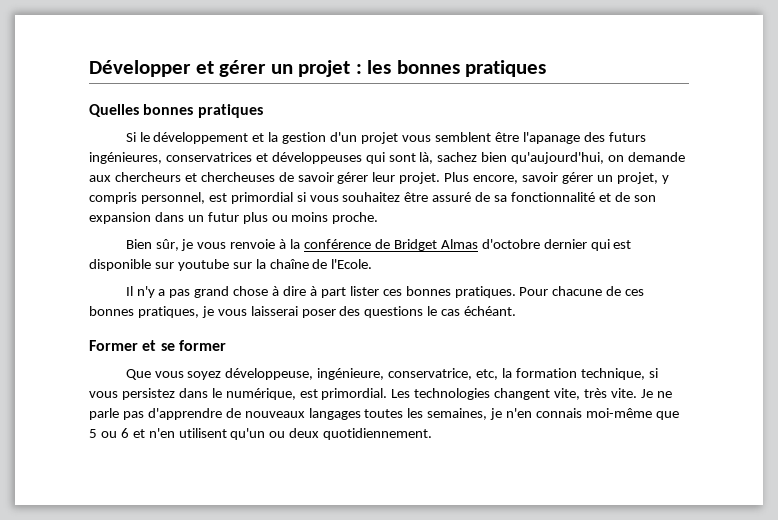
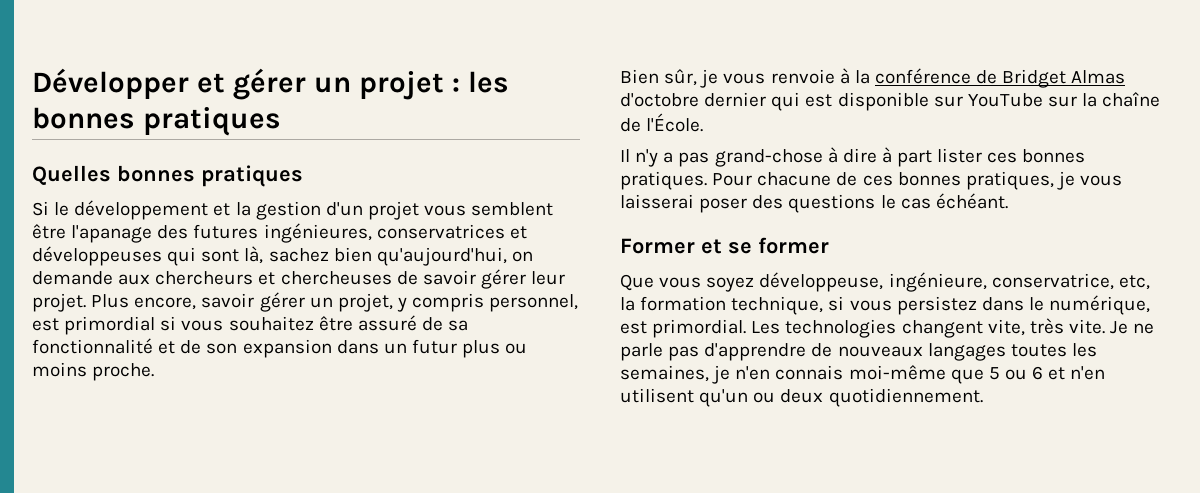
[608,132,646,142] futurs -> [193,224,259,239] futures
[177,259,229,271] youtube -> [967,93,1043,107] YouTube
[331,259,373,269] l'Ecole. -> [646,113,704,132] l'École.
[194,286,269,298] grand chose -> [714,149,823,167] grand-chose

